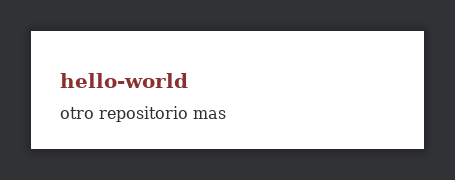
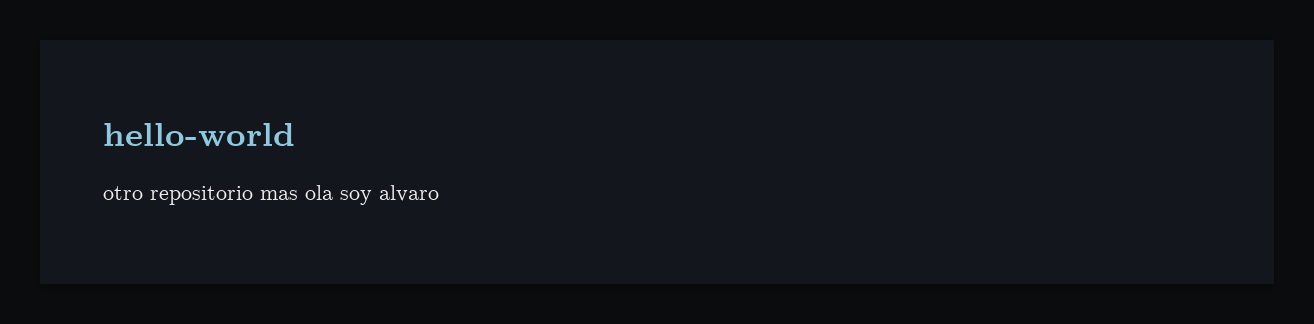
(226, 114) none -> [305,185,439,205] ola soy alvaro

